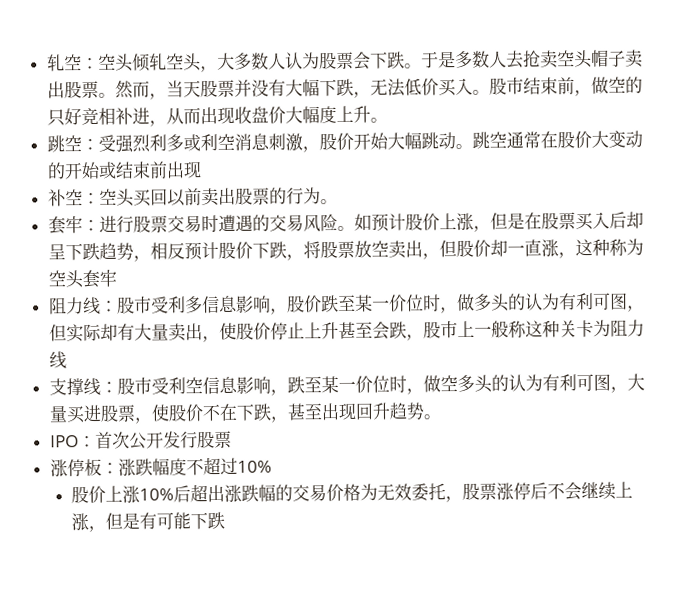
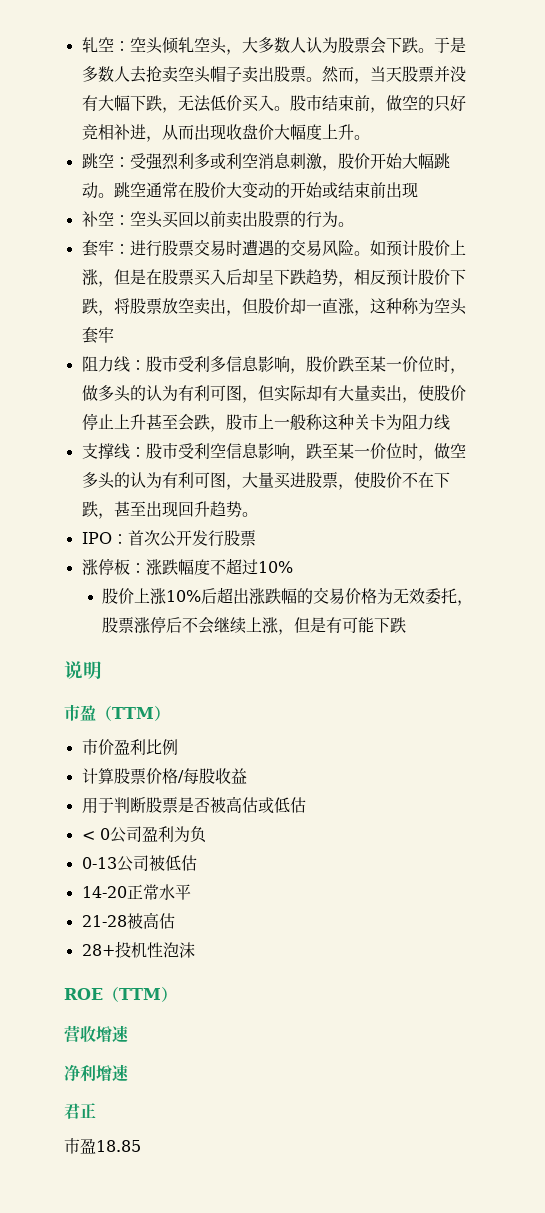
(226, 520) none -> [64,661,102,679] [64,704,170,721] [81,739,178,756] [81,768,247,785] [81,796,306,814] [81,826,206,843] [81,855,197,872] [81,884,191,900] [81,912,175,929] [81,941,195,958] [64,986,177,1002] [64,1025,129,1043] [64,1064,129,1082] [64,1103,96,1119] [64,1138,141,1154] // 说明 // 市盈（TTM） // 市价盈利比例 // 计算股票价格/每股收益 // 用于判断股票是否被高估或低估 // < 0公司盈利为负 // 0-13公司被低估 // 14-20正常水平 // 21-28被高估 // 28+投机性泡沫 // ROE（TTM） // 营收增速 // 净利增速 // 君正 // 市盈18.85

